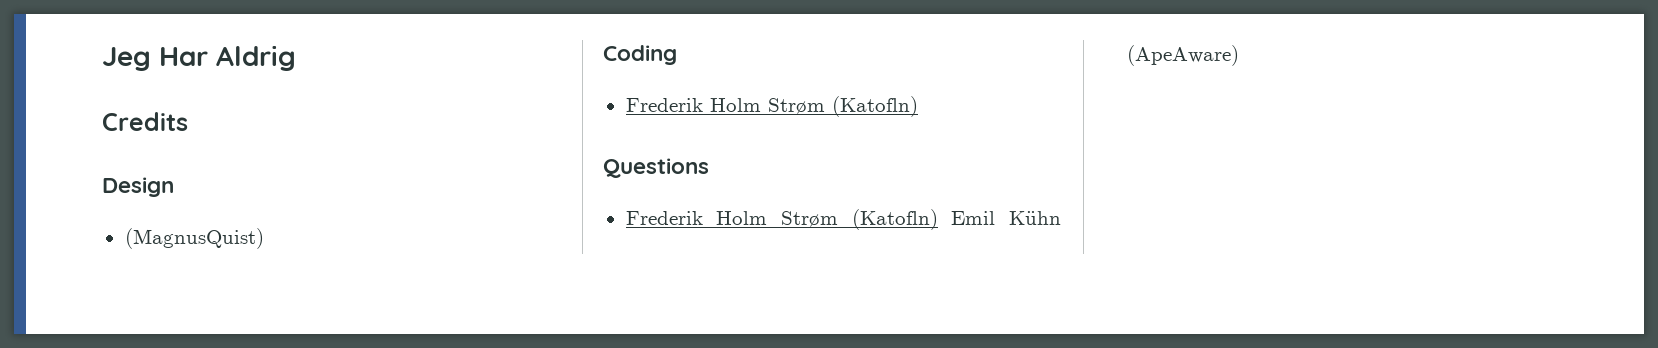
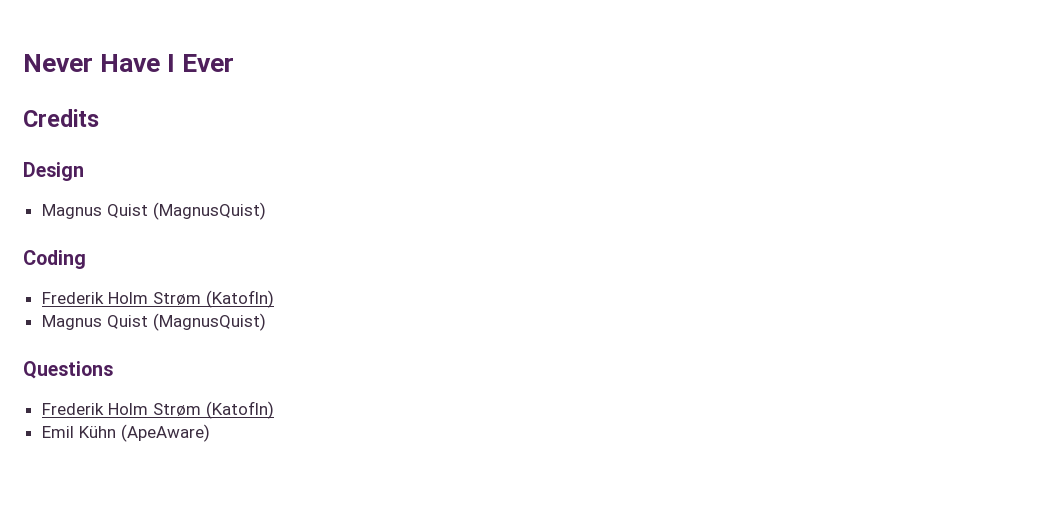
[102,45,296,71] Jeg Har Aldrig -> [23,54,235,72] Never Have I Ever
(174, 187) none -> [41,204,148,219] Magnus Quist
(918, 106) none -> [41,313,266,331] // Magnus Quist (MagnusQuist)
(938, 219) none -> (274, 410) //

